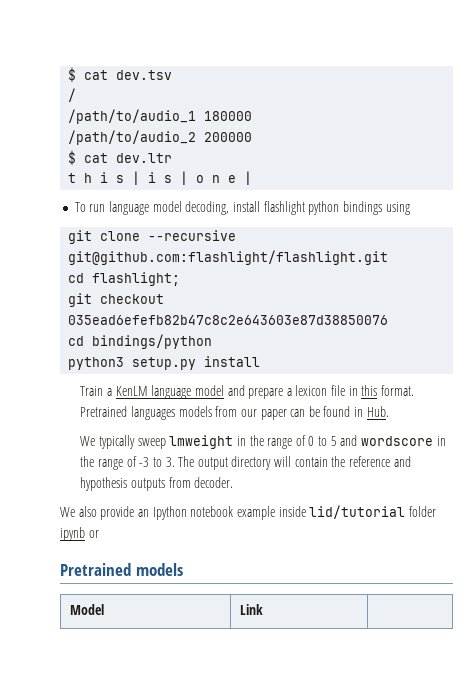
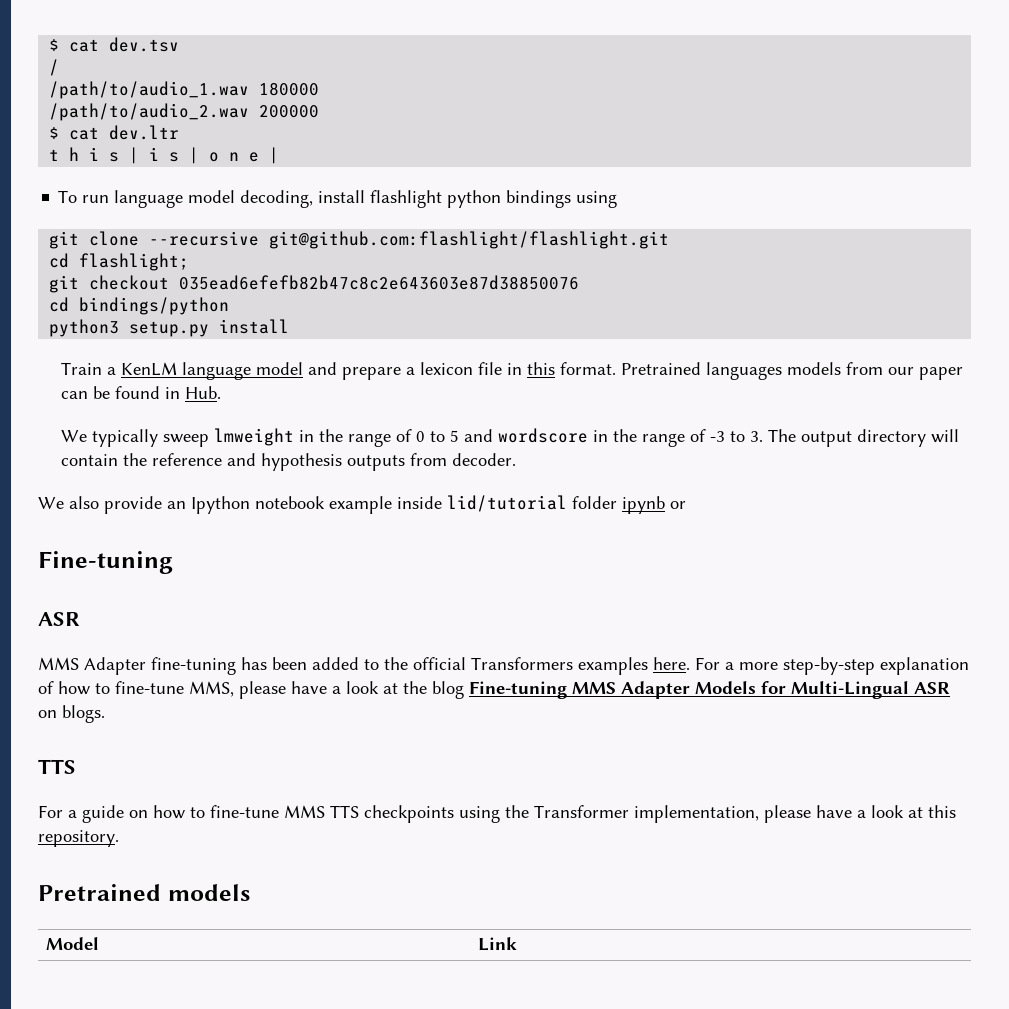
[68,109,197,124] /path/to/audio_1 -> [49,81,250,99] /path/to/audio_1.wav
[68,130,197,145] /path/to/audio_2 -> [49,103,250,121] /path/to/audio_2.wav
(99, 534) none -> [38,551,173,574] [38,612,80,626] [38,657,969,675] [38,681,950,699] [38,705,105,723] [38,759,76,774] [38,805,956,823] [38,830,119,847] // Fine-tuning // ASR // MMS Adapter fine-tuning has been added to the official Transformers examples here. For a more step-by-step explanation of how to fine-tune MMS, please have a look at the blog Fine-tuning MMS Adapter Models for Multi-Lingual ASR on blogs. // TTS // For a guide on how to fine-tune MMS TTS checkpoints using the Transformer implementation, please have a look at this repository.

